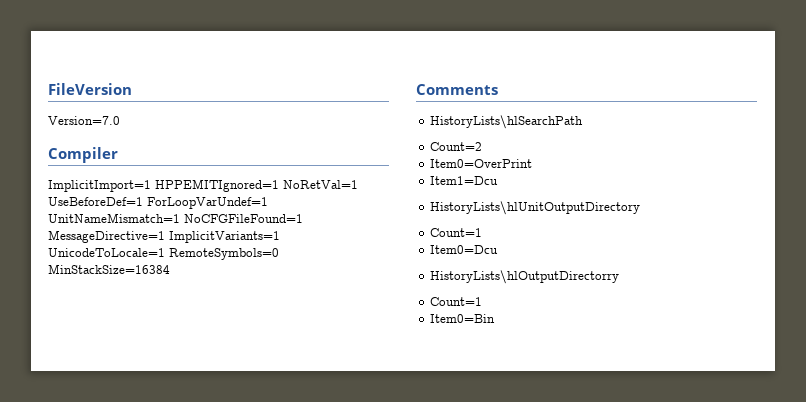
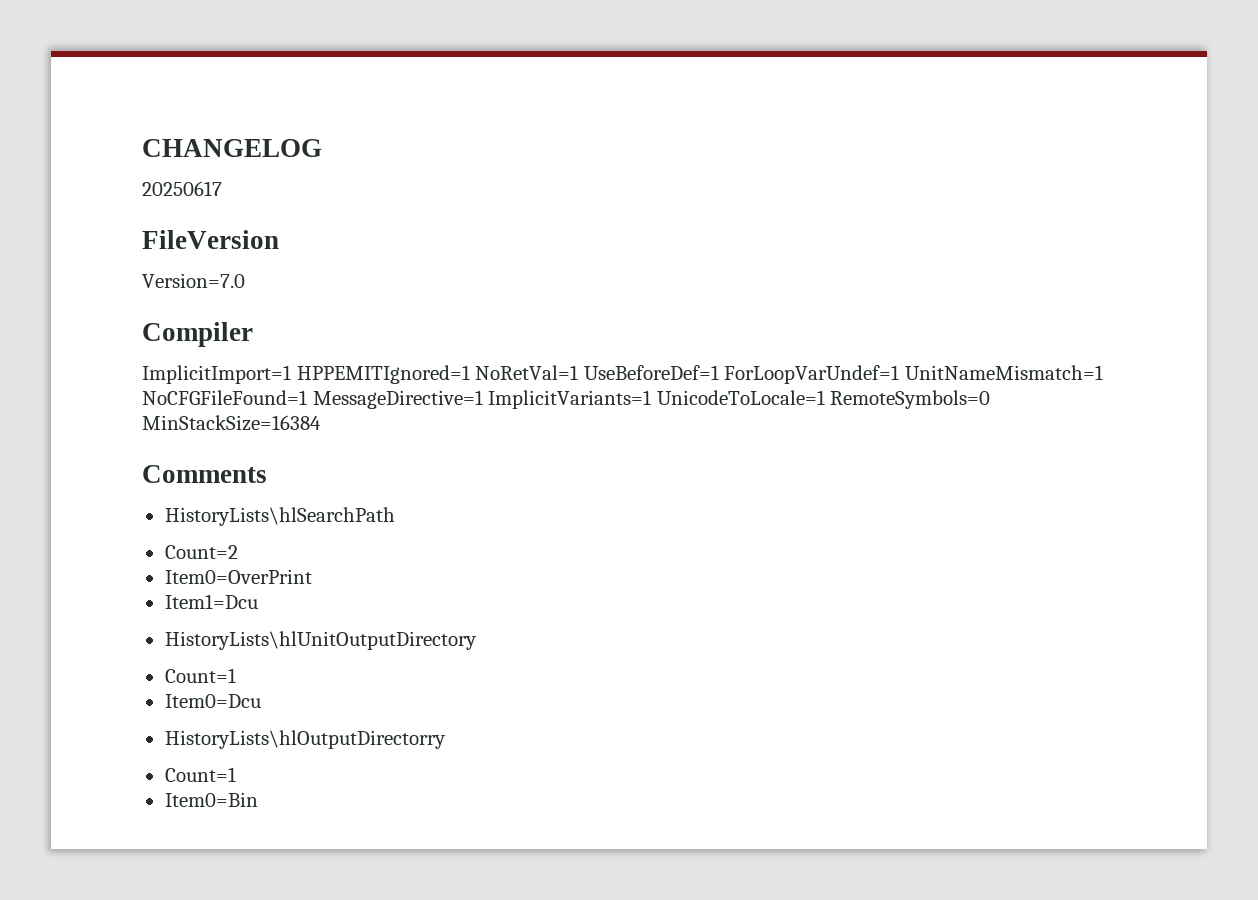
(48, 89) none -> [142,139,322,157] [142,181,222,196] CHANGELOG // 20250617 //

